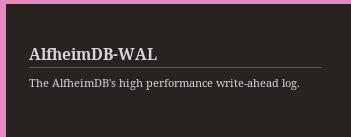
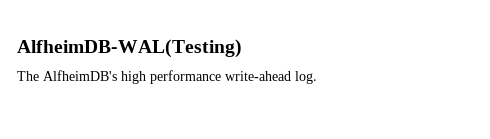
[29,48,157,60] AlfheimDB-WAL -> [17,39,242,58] AlfheimDB-WAL(Testing)

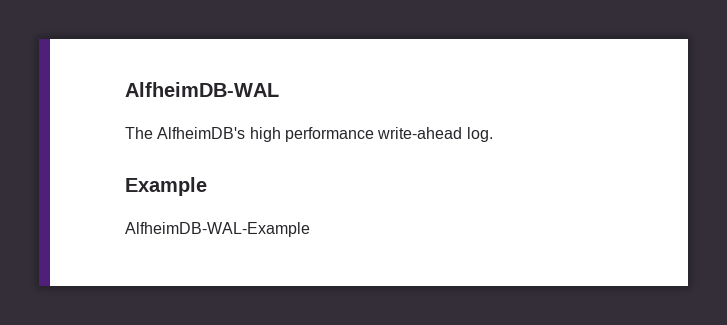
[17,39,242,58] AlfheimDB-WAL(Testing) -> [125,82,279,97] AlfheimDB-WAL
(317, 77) none -> [125,177,207,196] [125,222,310,237] // Example // AlfheimDB-WAL-Example

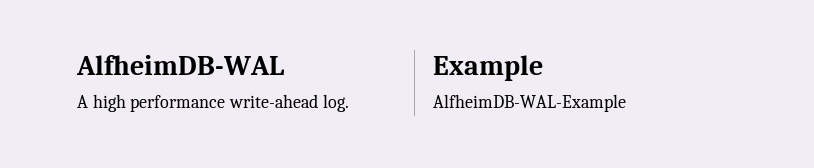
[125,127,246,139] The AlfheimDB's -> [77,95,88,108] A

